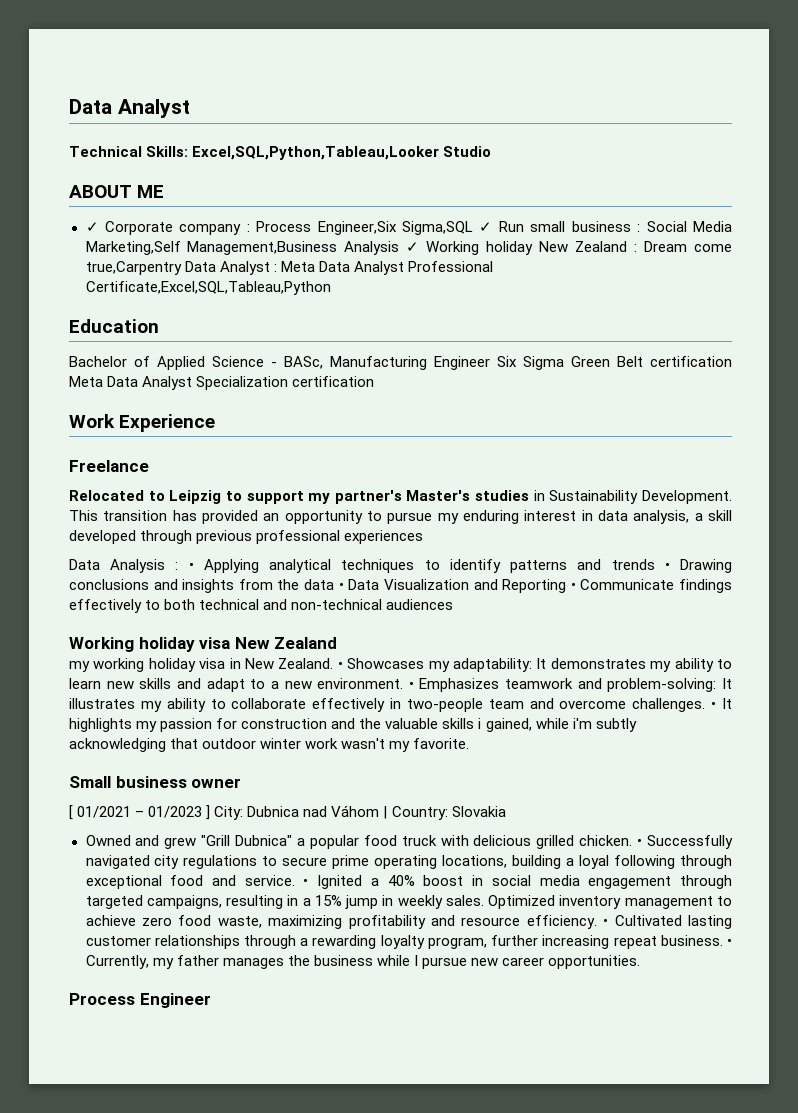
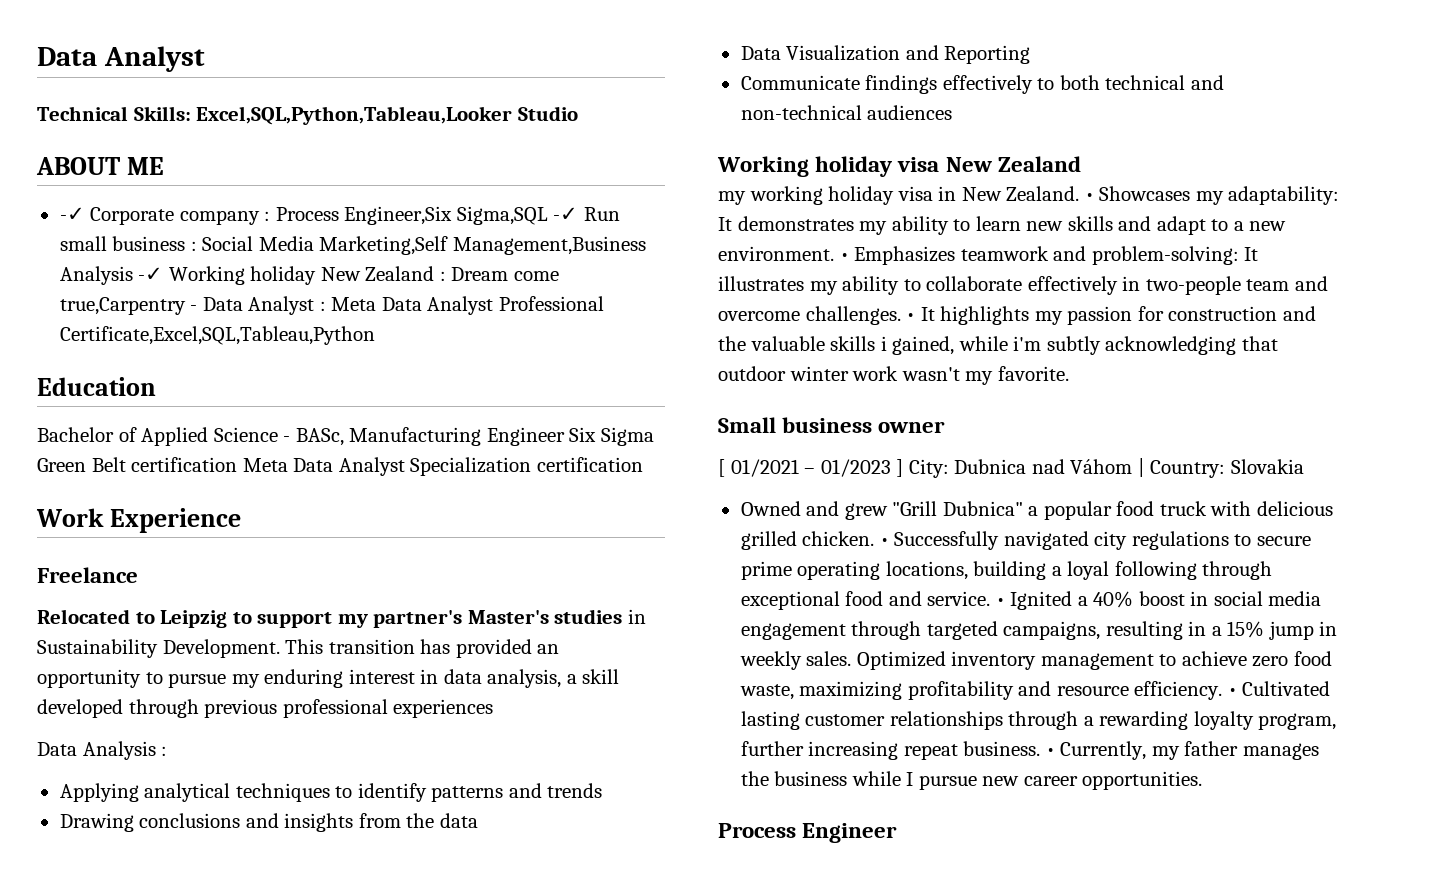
[85,222,99,232] ✓ -> [59,207,85,221] -✓
[479,222,493,232] ✓ -> [553,207,579,221] -✓
[406,242,420,252] ✓ -> [138,267,164,281] -✓
(182, 268) none -> [190,305,198,311] -
[188,563,194,570] • -> (168, 751) //
[664,563,670,570] • -> (603, 790) //
[338,583,344,590] • -> (478, 820) //
[570,583,576,590] • -> (1031, 54) //

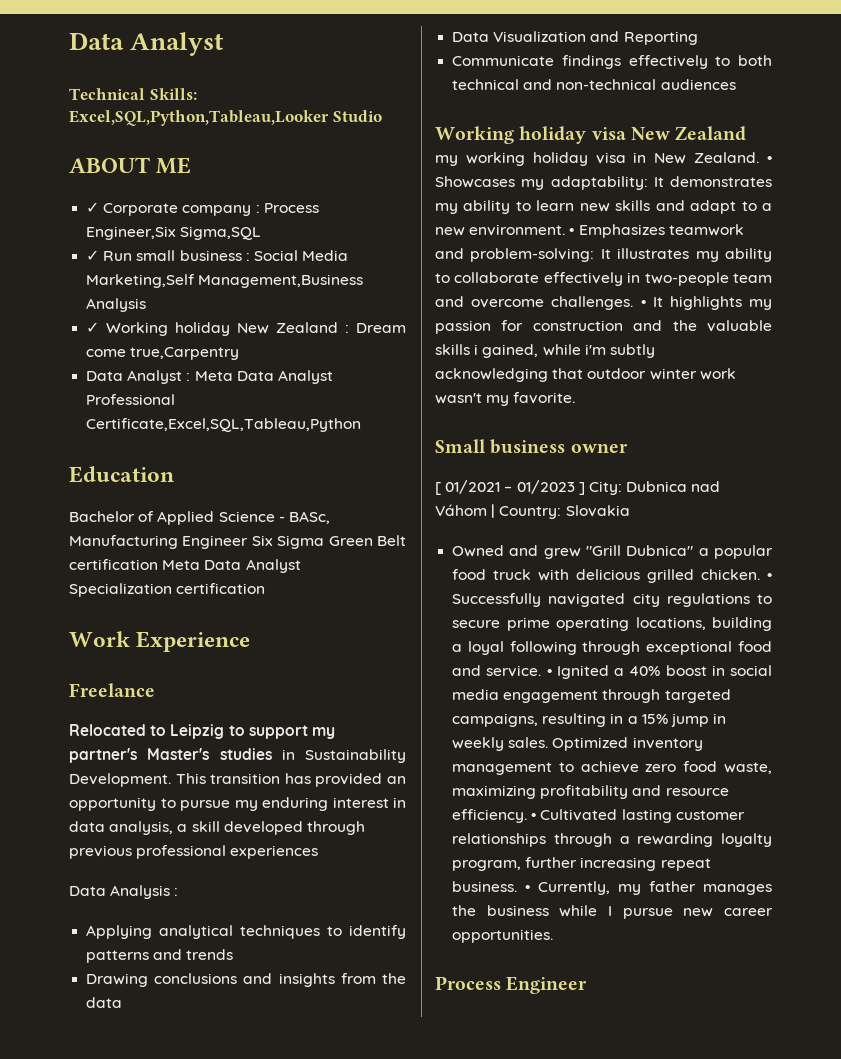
[59,207,85,221] -✓ -> [86,202,100,213] ✓
[553,207,579,221] -✓ -> [86,250,100,261] // ✓
[138,267,164,281] -✓ -> [86,322,100,333] // ✓
[190,305,198,311] - -> (240, 353) //

